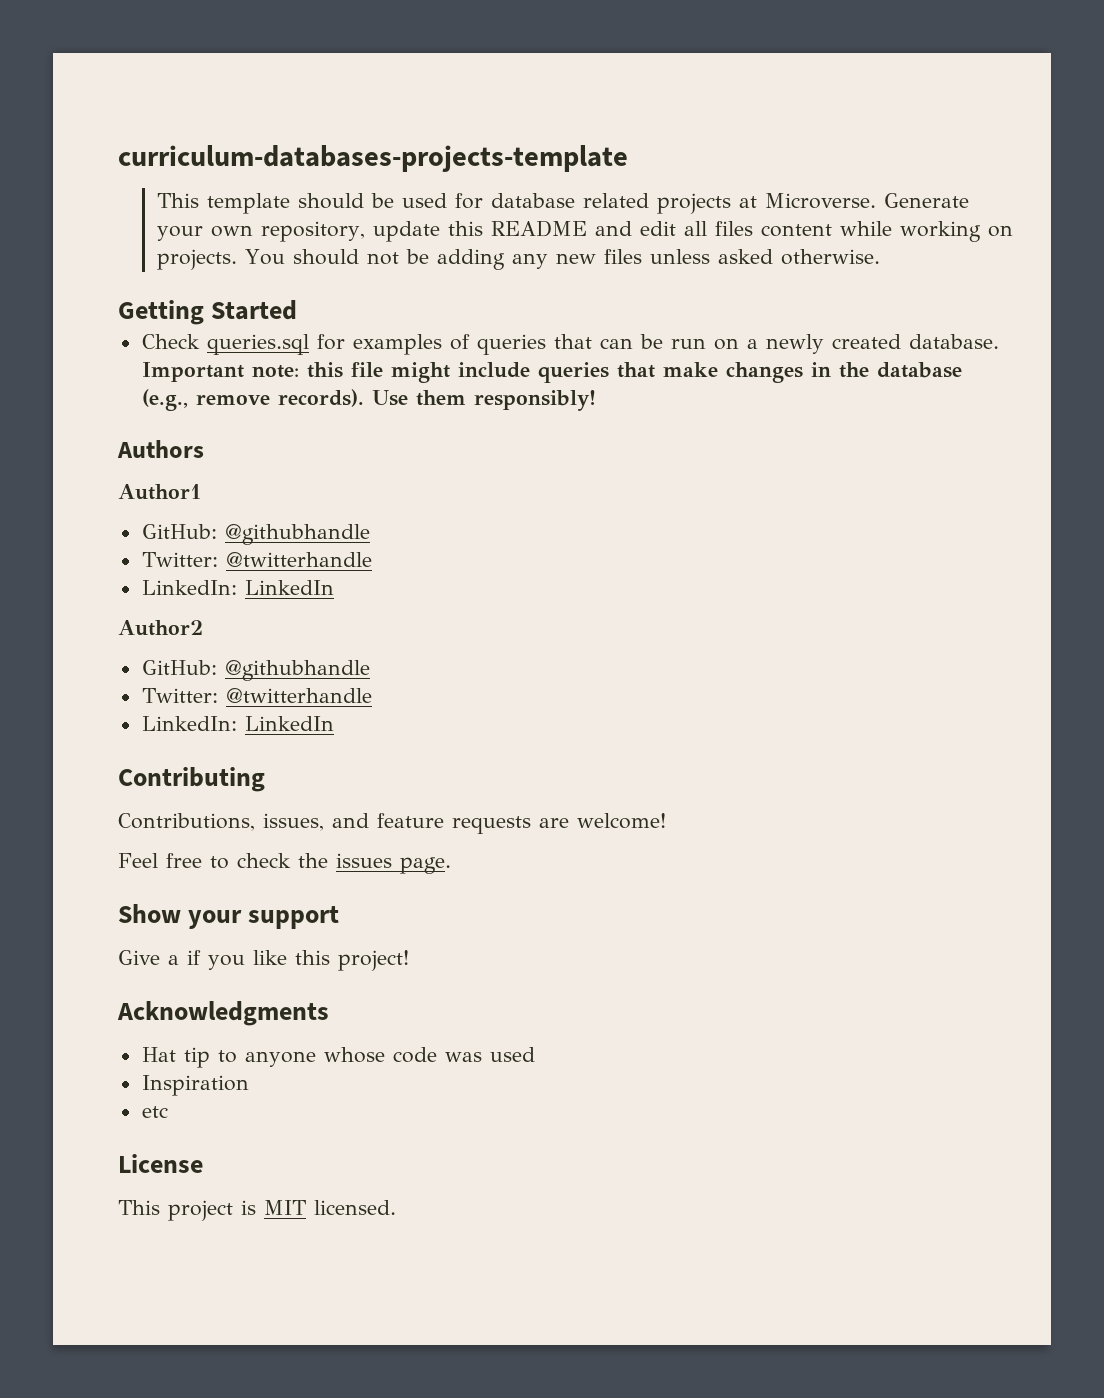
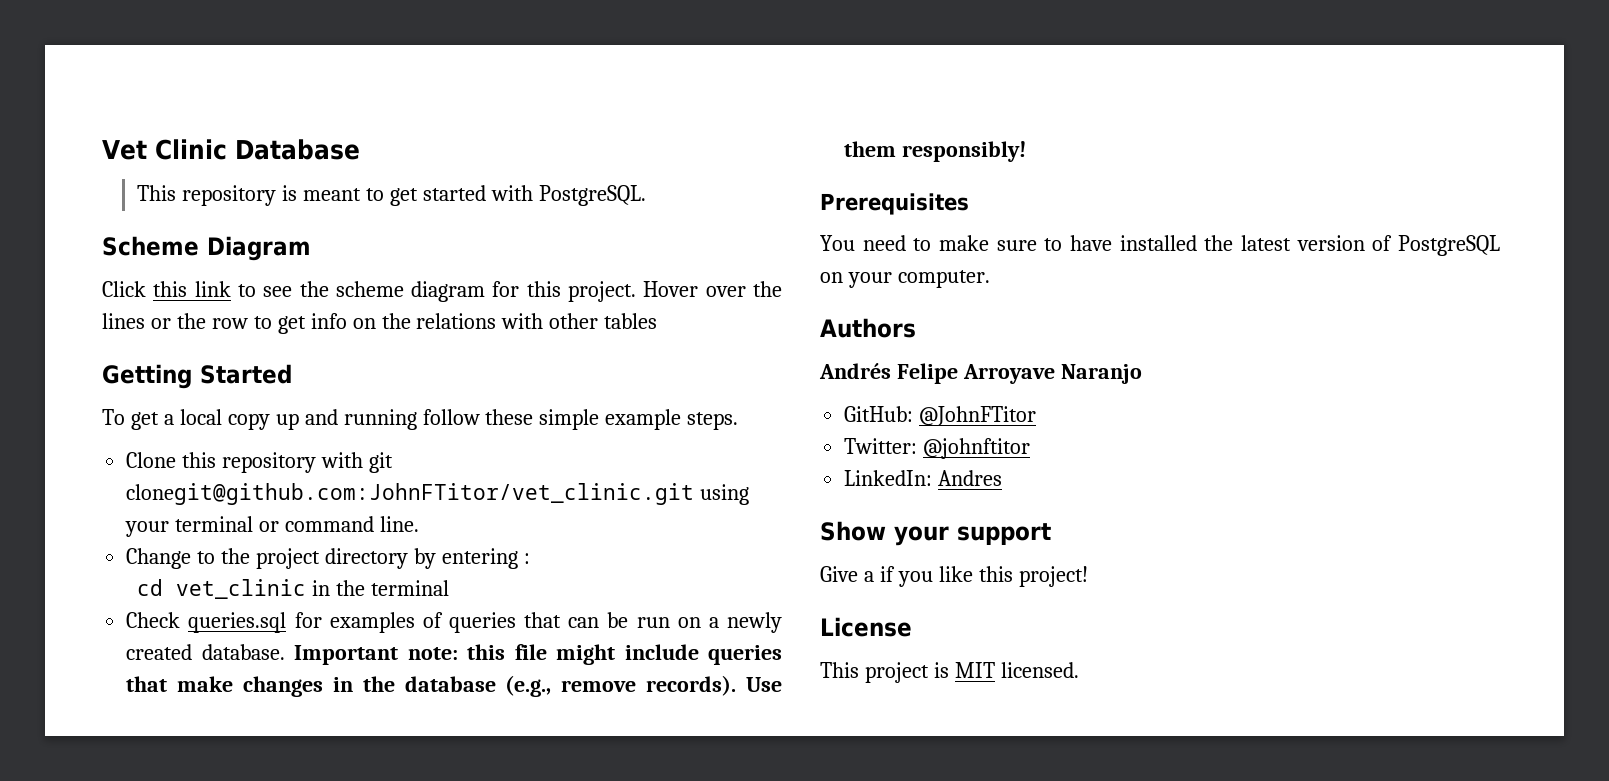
[118,145,628,172] [157,193,970,214] [157,220,1014,242] [157,249,881,270] [118,300,298,325] curriculum-databases-projects-template // This template should be used for database related projects at Microverse. Generate your own repository, update this README and edit all files content while working on projects. You should not be adding any new files unless asked otherwise. // Getting Started -> [102,139,360,160] [137,185,646,206] [102,236,311,261] [102,281,782,302] [102,313,658,334] [102,364,292,389] [102,409,739,430] [126,452,393,473] [126,483,750,505] [125,516,419,537] [126,548,530,569] [137,579,450,599] Vet Clinic Database // This repository is meant to get started with PostgreSQL. // Scheme Diagram // Click this link to see the scheme diagram for this project. Hover over the lines or the row to get info on the relations with other tables // Getting Started // To get a local copy up and running follow these simple example steps. // Clone this repository with git clonegit@github.com:JohnFTitor/vet_clinic.git using your terminal or command line. // Change to the project directory by entering : // cd vet_clinic in the terminal
[117,440,204,458] [118,484,201,500] [141,524,370,545] [141,552,372,567] [141,580,334,595] [118,620,203,636] [141,660,370,681] [141,688,372,703] [141,716,334,731] [118,767,265,792] [118,813,666,834] [118,853,451,874] Authors // Author1 // GitHub: @githubhandle // Twitter: @twitterhandle // LinkedIn: LinkedIn // Author2 // GitHub: @githubhandle // Twitter: @twitterhandle // LinkedIn: LinkedIn // Contributing // Contributions, issues, and feature requests are welcome! // Feel free to check the issues page. -> [820,193,969,215] [820,235,1500,256] [820,270,990,288] [820,318,916,338] [819,363,1142,384] [844,406,1037,426] [844,438,1031,459] [844,470,1003,486] Prerequisites // You need to make sure to have installed the latest version of PostgreSQL on your computer. // Authors // Andrés Felipe Arroyave Naranjo // GitHub: @JohnFTitor // Twitter: @johnftitor // LinkedIn: Andres
[117,1001,329,1026] [141,1047,535,1068] [141,1075,249,1096] [141,1106,168,1118] // Acknowledgments // Hat tip to anyone whose code was used // Inspiration // etc -> (1088, 576) none

